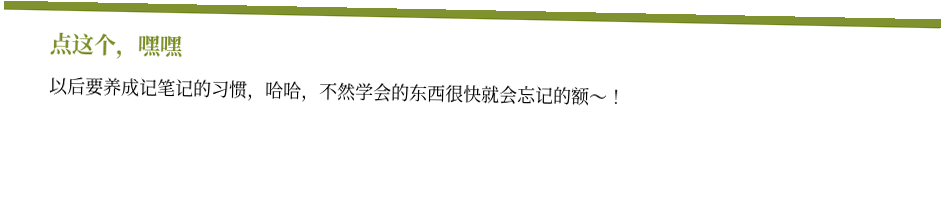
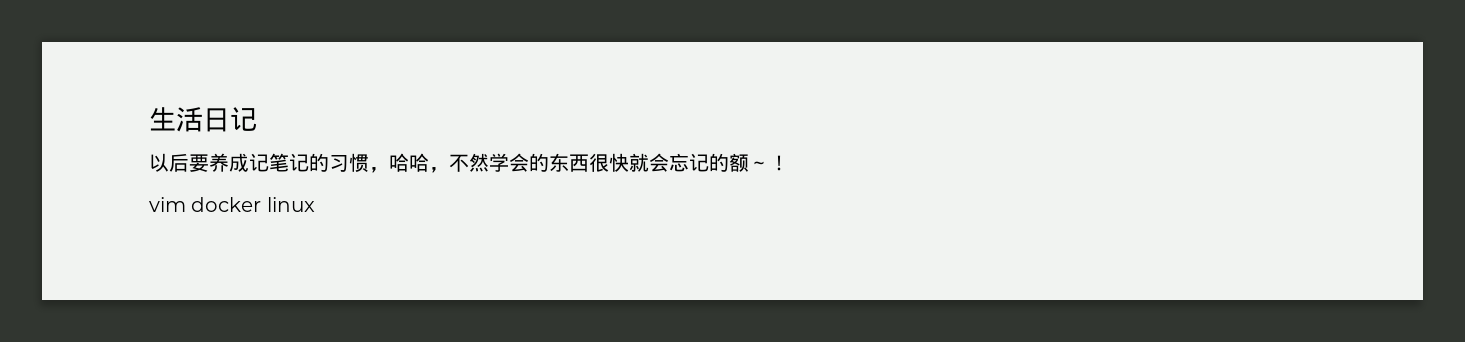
[49,32,185,60] 点这个，嘿嘿 -> [149,107,257,132] 生活日记
(626, 96) none -> [149,197,315,212] // vim docker linux

